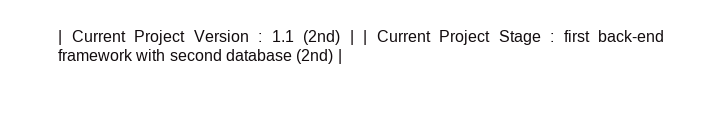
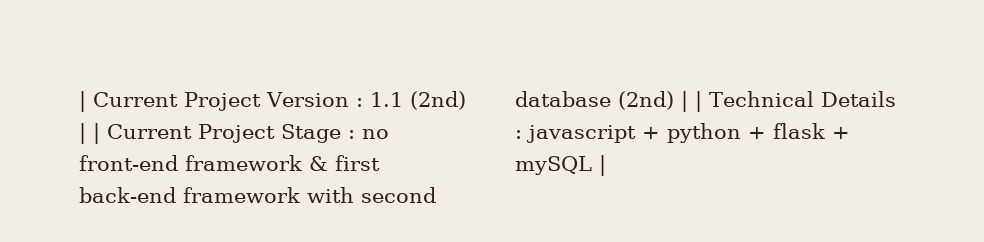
(554, 37) none -> [362,129,389,139] [79,155,328,171] no front-end framework &
(342, 56) none -> [695,91,896,112] [515,123,850,143] [515,155,606,176] | Technical Details : javascript + python + flask + mySQL |

